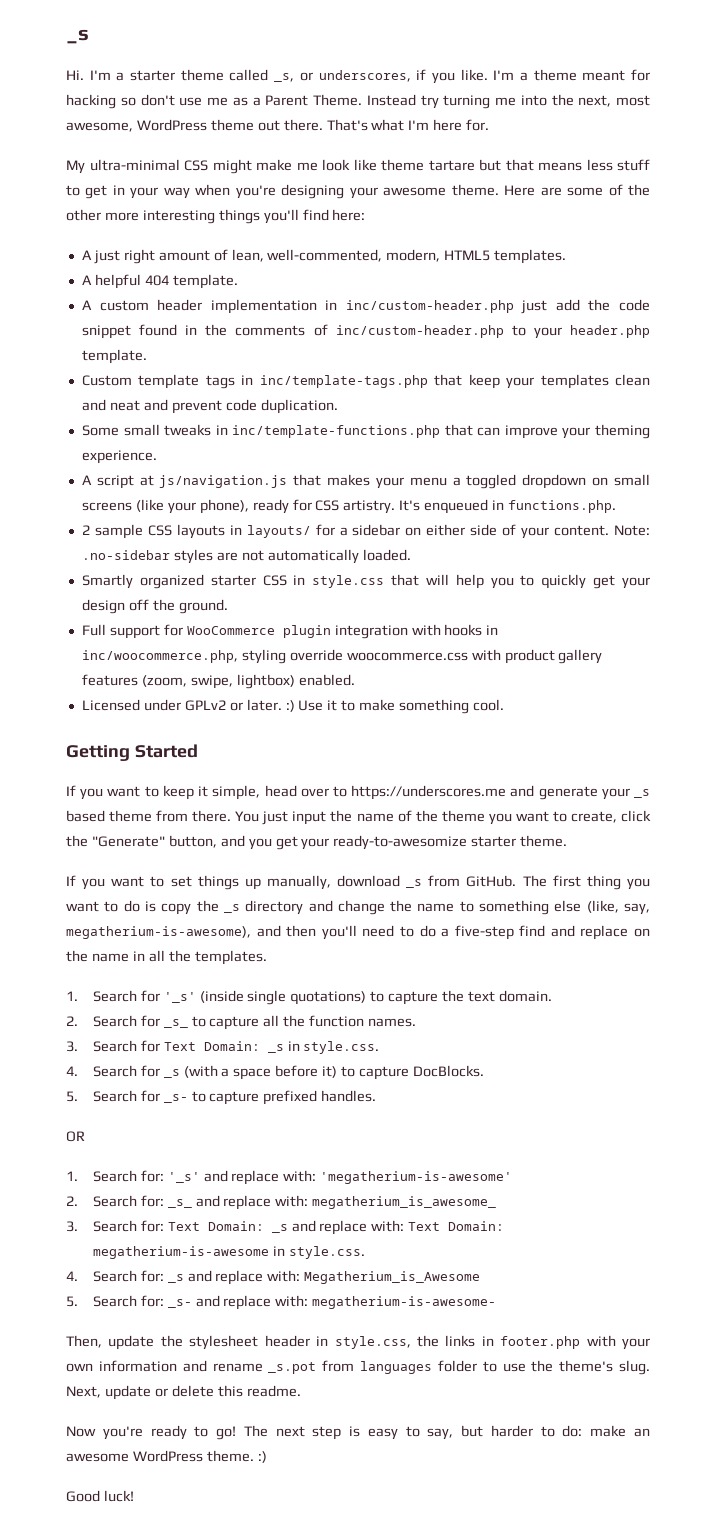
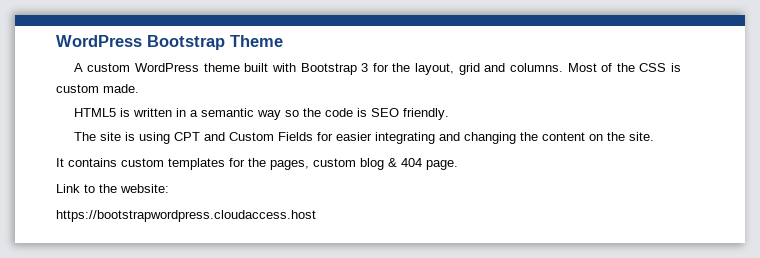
[66,29,89,44] [66,69,650,84] [66,94,650,109] [66,119,490,132] [66,159,650,174] [66,184,650,199] [66,209,366,224] [81,249,567,264] [81,274,238,289] [81,299,650,314] [81,324,650,339] [81,349,147,364] [81,374,650,389] [81,399,338,414] [81,424,650,439] [81,450,157,464] [81,474,650,489] [81,499,617,514] [81,524,650,539] [81,549,411,564] [81,574,651,589] [81,599,228,614] [81,624,499,639] [81,649,603,664] [81,674,355,689] [81,699,505,714] [66,744,198,761] [66,785,650,800] [66,810,651,825] [66,835,568,850] [66,875,650,890] [66,900,650,915] [66,925,650,940] [66,950,267,965] [66,990,552,1005] [66,1015,417,1030] [66,1040,380,1054] [66,1065,484,1080] [66,1090,377,1105] [66,1131,85,1142] [66,1170,513,1185] [66,1195,497,1210] [66,1220,505,1235] [92,1246,365,1259] [66,1270,481,1285] [66,1295,497,1310] [66,1335,650,1350] [66,1360,650,1375] [66,1385,301,1400] [66,1425,650,1440] [66,1450,267,1463] [66,1490,134,1502] _s // Hi. I'm a starter theme called _s, or underscores, if you like. I'm a theme meant for hacking so don't use me as a Parent Theme. Instead try turning me into the next, most awesome, WordPress theme out there. That's what I'm here for. // My ultra-minimal CSS might make me look like theme tartare but that means less stuff to get in your way when you're designing your awesome theme. Here are some of the other more interesting things you'll find here: // A just right amount of lean, well-commented, modern, HTML5 templates. // A helpful 404 template. // A custom header implementation in inc/custom-header.php just add the code snippet found in the comments of inc/custom-header.php to your header.php template. // Custom template tags in inc/template-tags.php that keep your templates clean and neat and prevent code duplication. // Some small tweaks in inc/template-functions.php that can improve your theming experience. // A script at js/navigation.js that makes your menu a toggled dropdown on small screens (like your phone), ready for CSS artistry. It's enqueued in functions.php. // 2 sample CSS layouts in layouts/ for a sidebar on either side of your content. Note: .no-sidebar styles are not automatically loaded. // Smartly organized starter CSS in style.css that will help you to quickly get your design off the ground. // Full support for WooCommerce plugin integration with hooks in inc/woocommerce.php, styling override woocommerce.css with product gallery features (zoom, swipe, lightbox) enabled. // Licensed under GPLv2 or later. :) Use it to make something cool. // Getting Started // If you want to keep it simple, head over to https://underscores.me and generate your _s based theme from there. You just input the name of the theme you want to create, click the "Generate" button, and you get your ready-to-awesomize starter theme. // If you want to set things up manually, download _s from GitHub. The first thing you want to do is copy the _s directory and change the name to something else (like, say, megatherium-is-awesome), and then you'll need to do a five-step find and replace on the name in all the templates. // 1. Search for '_s' (inside single quotations) to capture the text domain. // 2. Search for _s_ to capture all the function names. // 3. Search for Text Domain: _s in style.css. // 4. Search for _s (with a space before it) to capture DocBlocks. // 5. Search for _s- to capture prefixed handles. // OR // 1. Search for: '_s' and replace with: 'megatherium-is-awesome' // 2. Search for: _s_ and replace with: megatherium_is_awesome_ // 3. Search for: Text Domain: _s and replace with: Text Domain: megatherium-is-awesome in style.css. // 4. Search for: _s and replace with: Megatherium_is_Awesome // 5. Search for: _s- and replace with: megatherium-is-awesome- // Then, update the stylesheet header in style.css, the links in footer.php with your own information and rename _s.pot from languages folder to use the theme's slug. Next, update or delete this readme. // Now you're ready to go! The next step is easy to say, but harder to do: make an awesome WordPress theme. :) // Good luck! -> [56,35,283,50] [73,63,681,75] [56,84,139,93] [73,108,449,120] [73,132,654,144] [56,158,458,170] [56,184,169,193] [56,210,316,222] WordPress Bootstrap Theme // A custom WordPress theme built with Bootstrap 3 for the layout, grid and columns. Most of the CSS is custom made. // HTML5 is written in a semantic way so the code is SEO friendly. // The site is using CPT and Custom Fields for easier integrating and changing the content on the site. // It contains custom templates for the pages, custom blog & 404 page. // Link to the website: // https://bootstrapwordpress.cloudaccess.host

